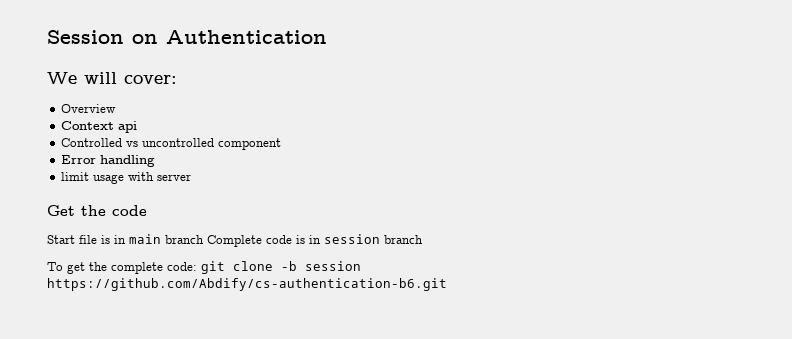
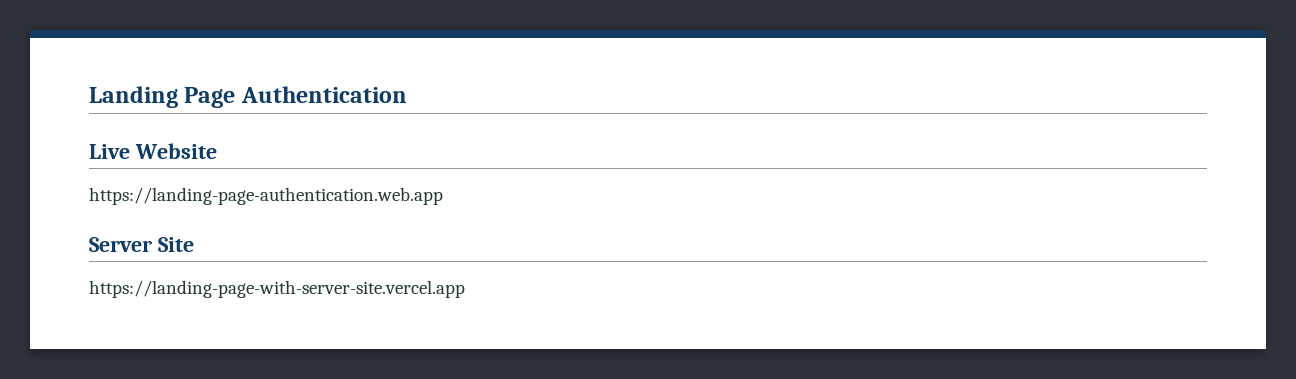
[47,30,158,44] Session on -> [89,86,236,108] Landing Page
[47,72,177,84] [61,104,117,113] [61,121,138,133] [61,138,282,150] [61,155,156,167] [61,172,192,184] [47,205,147,216] [47,234,423,247] [47,261,361,274] [47,278,447,291] We will cover: // Overview // Context api // Controlled vs uncontrolled component // Error handling // limit usage with server // Get the code // Start file is in main branch Complete code is in session branch // To get the complete code: git clone -b session https://github.com/Abdify/cs-authentication-b6.git -> [89,143,217,159] [89,187,443,205] [89,237,194,252] [89,280,465,298] Live Website // https://landing-page-authentication.web.app // Server Site // https://landing-page-with-server-site.vercel.app

